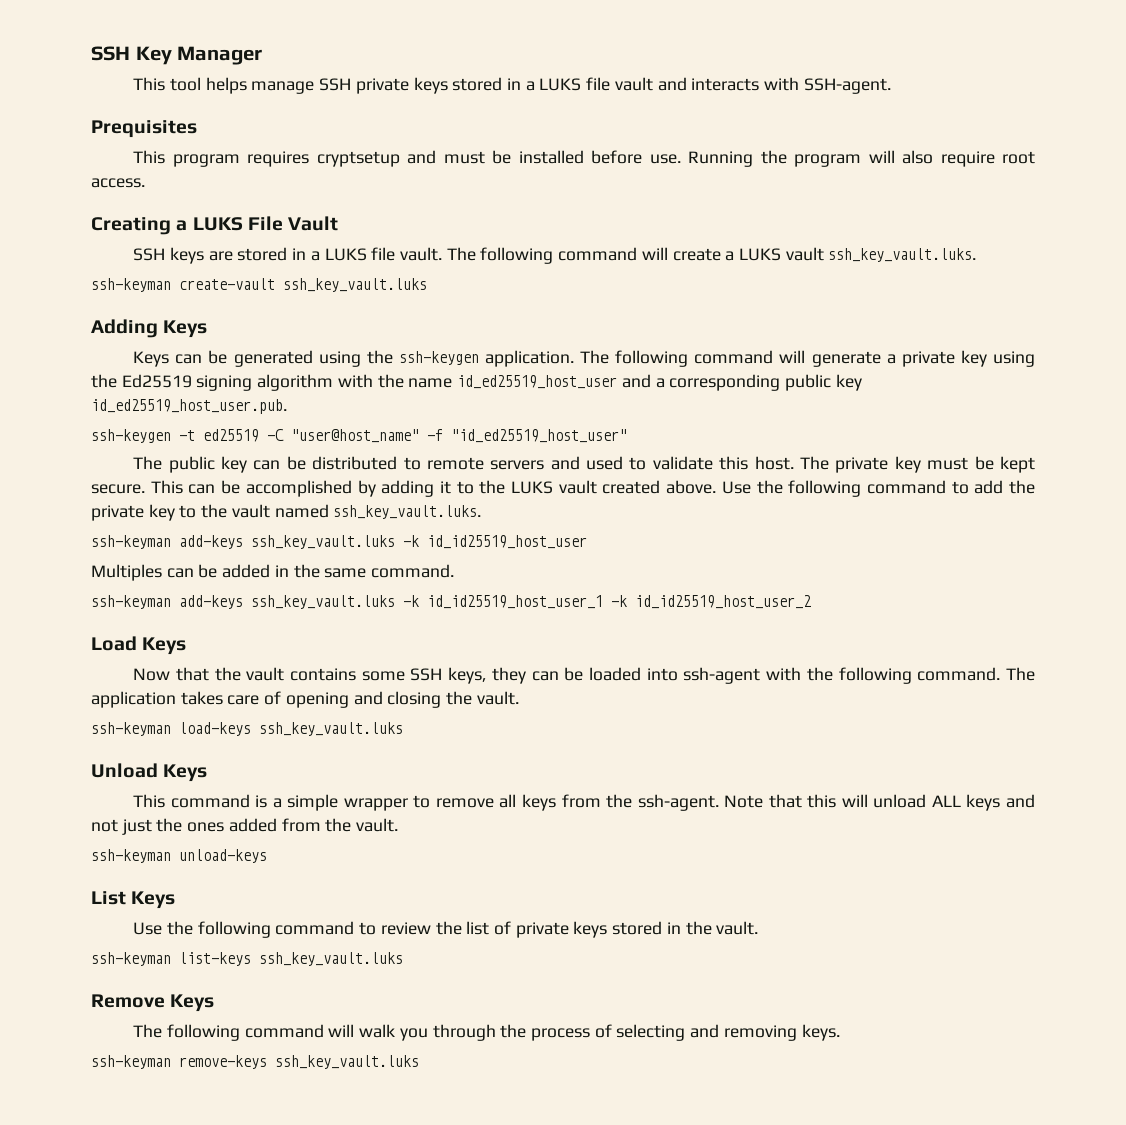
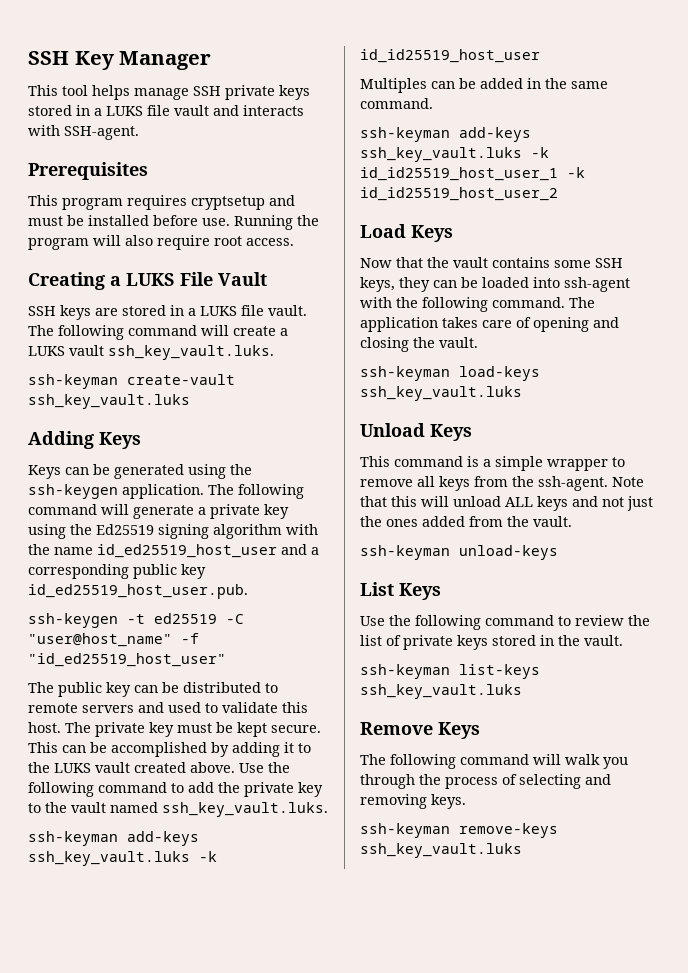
[91,120,197,138] Prequisites -> [28,162,148,180] Prerequisites

